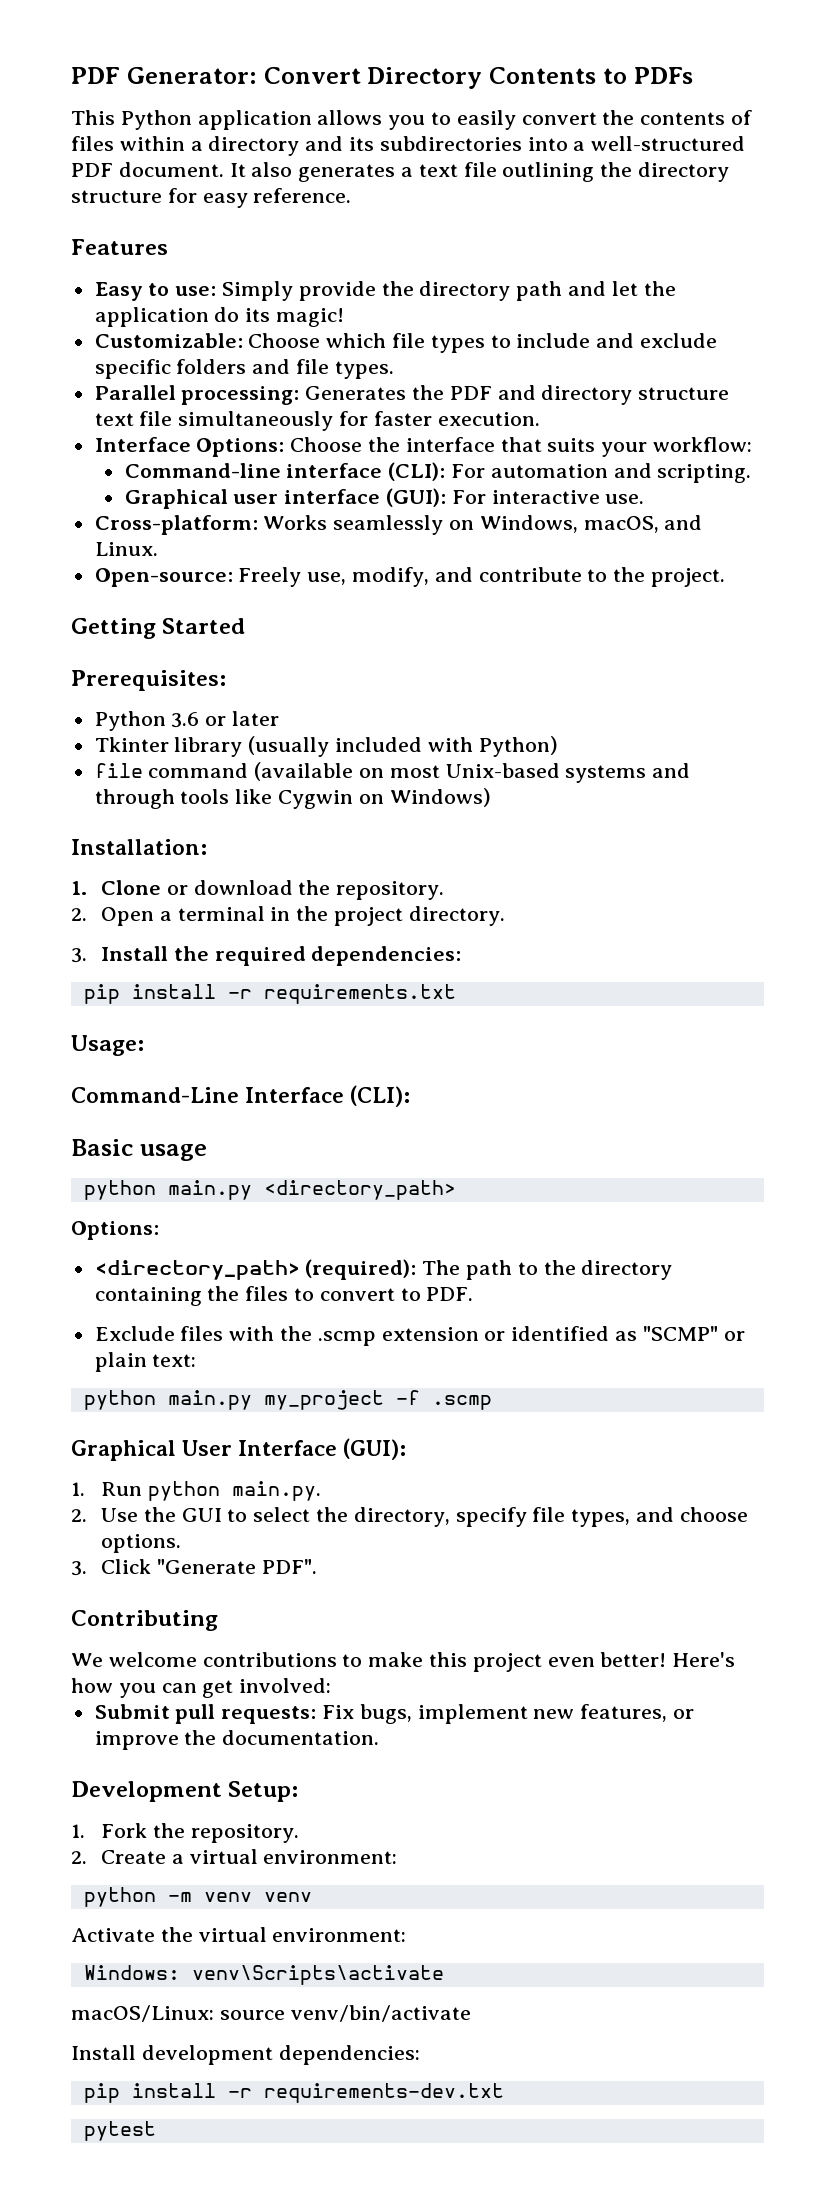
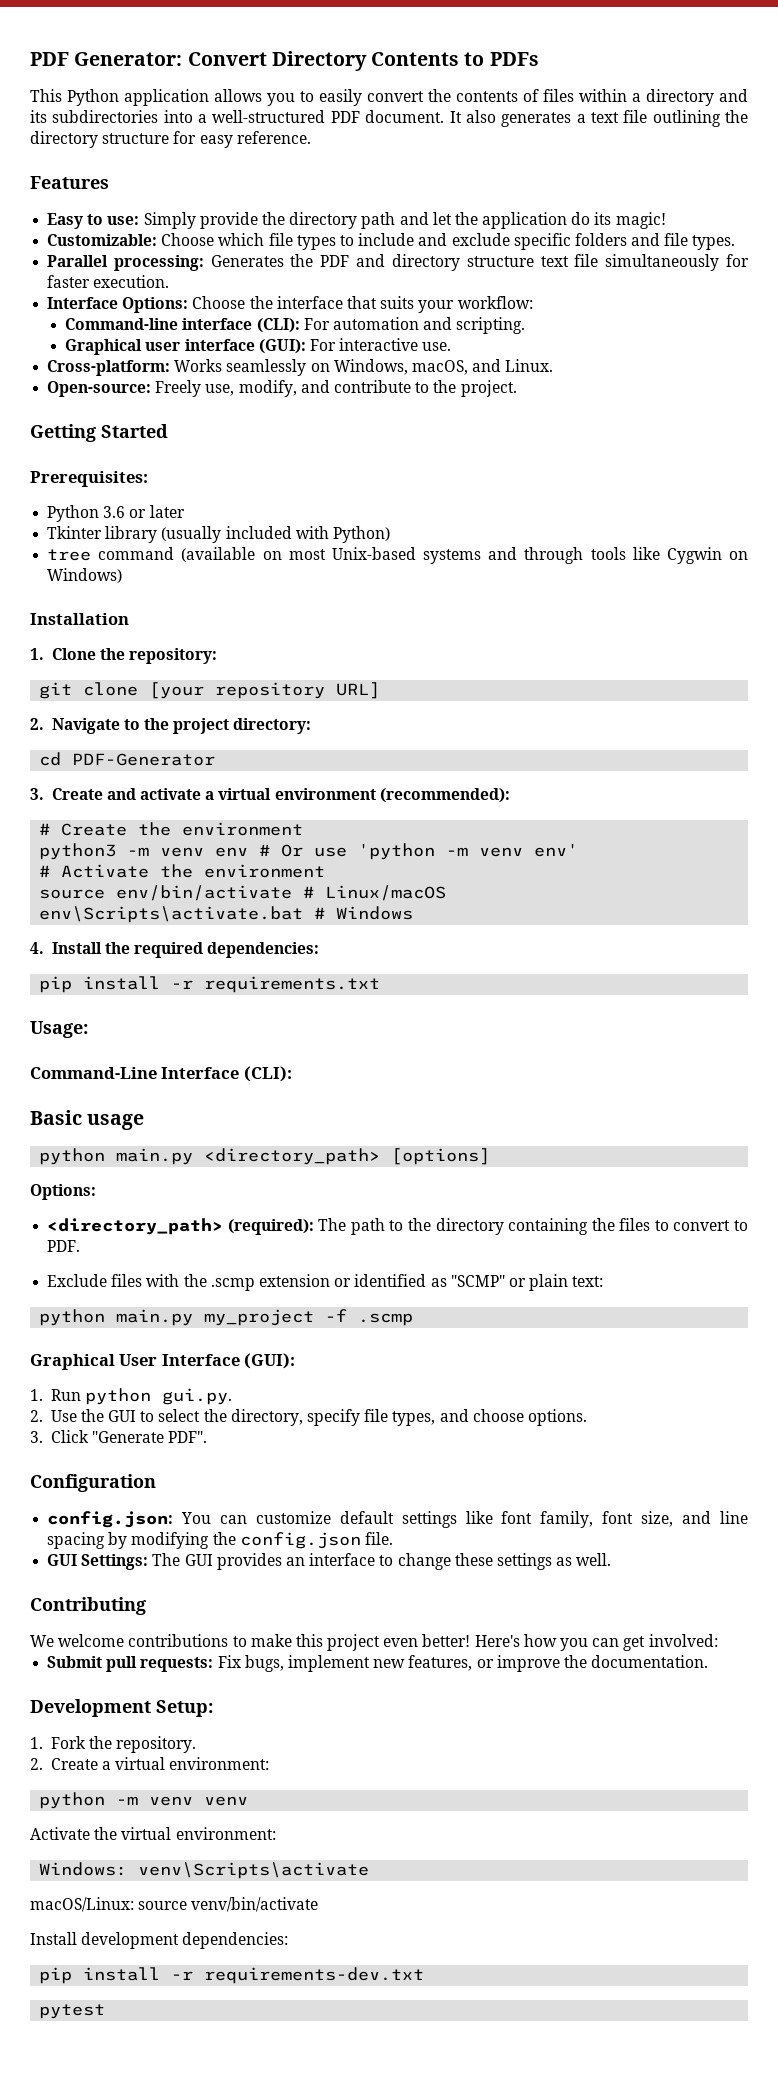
[94,763,143,778] file -> [47,549,92,561] tree
[71,839,207,855] Installation: -> [30,613,129,625] Installation
[166,880,445,900] [71,906,505,926] [71,948,87,963] or download the repository. // 2. Open a terminal in the project directory. // 3. -> [99,648,218,664] [39,682,381,699] [30,718,312,734] [39,752,216,766] [30,788,510,803] [39,822,304,836] [39,843,579,860] [39,864,326,878] [39,885,447,901] [39,906,414,923] [30,942,44,954] the repository: // git clone [your repository URL] // 2. Navigate to the project directory: // cd PDF-Generator // 3. Create and activate a virtual environment (recommended): // # Create the environment // python3 -m venv env # Or use 'python -m venv env' // # Activate the environment // source env/bin/activate # Linux/macOS // env\Scripts\activate.bat # Windows // 4.
(456, 1190) none -> [391,1148,491,1165] [options]
[231,1481,321,1501] main.py. -> [161,1388,232,1405] gui.py.
(317, 1566) none -> [30,1474,156,1492] [47,1511,749,1528] [47,1532,393,1549] [47,1553,612,1570] // Configuration // config.json: You can customize default settings like font family, font size, and line spacing by modifying the config.json file. // GUI Settings: The GUI provides an interface to change these settings as well.

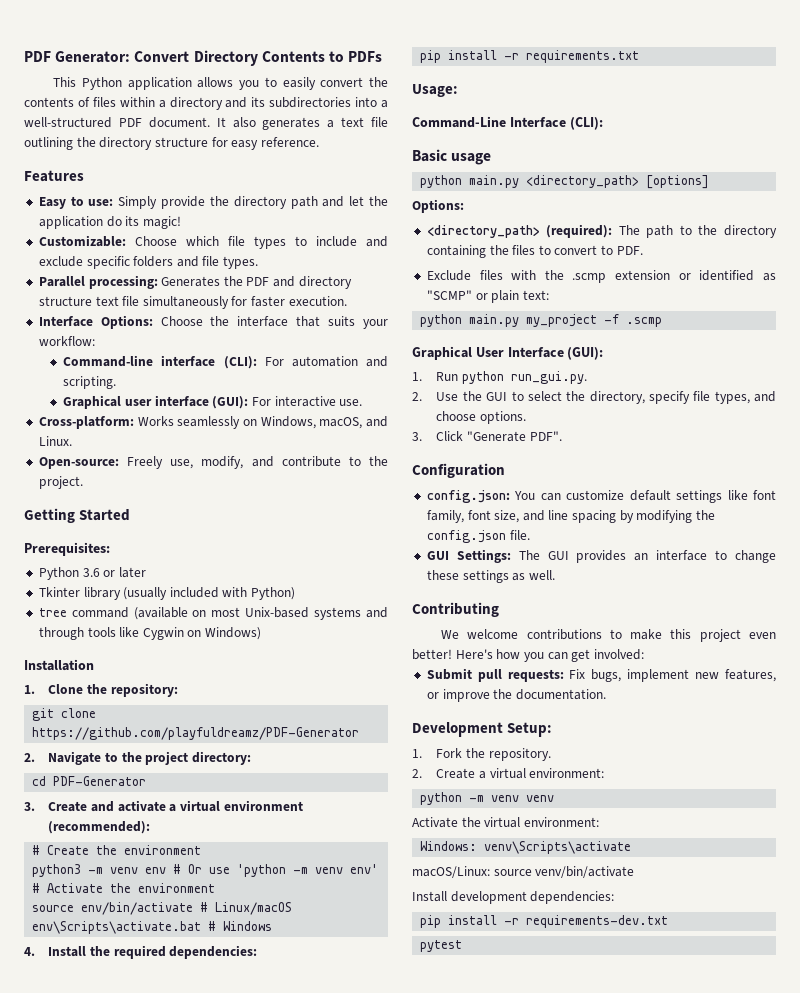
[149,682,381,699] [your repository URL] -> [32,727,360,740] https://github.com/playfuldreamz/PDF-Generator
[161,1388,232,1405] gui.py. -> [511,371,588,384] run_gui.py.

